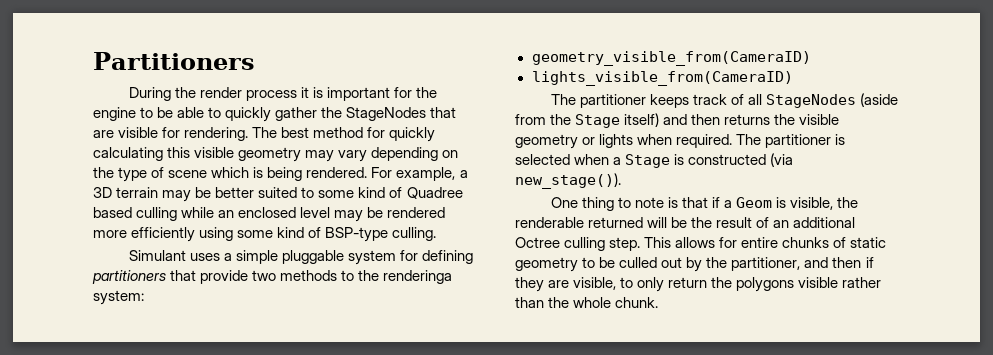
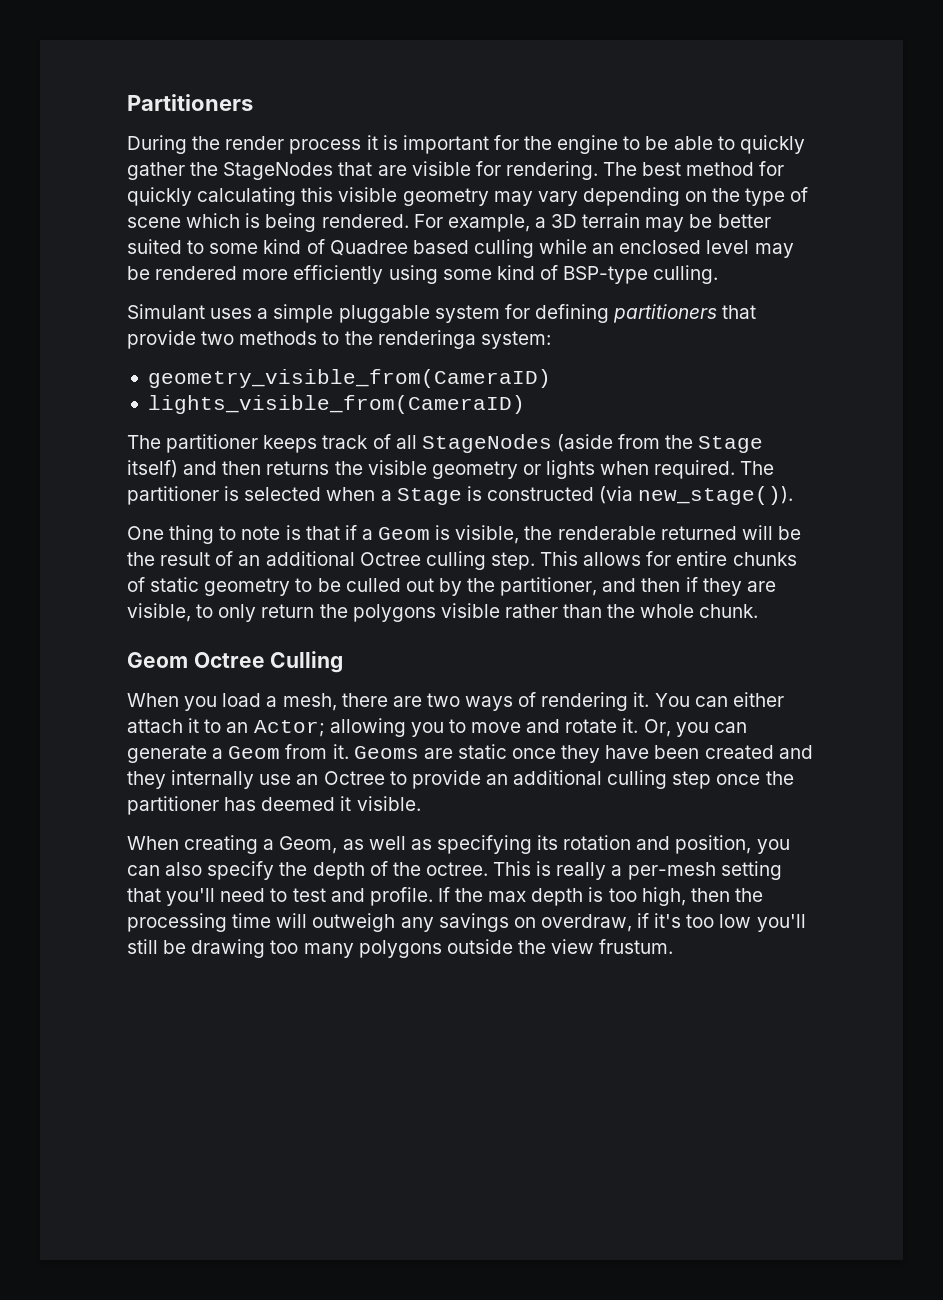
(659, 302) none -> [127,651,344,673] [127,692,784,711] [127,718,747,737] [127,744,813,763] [127,770,794,789] [127,796,421,815] [127,835,790,854] [127,861,782,880] [127,887,763,906] [127,913,806,932] [127,939,674,958] // Geom Octree Culling // When you load a mesh, there are two ways of rendering it. You can either attach it to an Actor; allowing you to move and rotate it. Or, you can generate a Geom from it. Geoms are static once they have been created and they internally use an Octree to provide an additional culling step once the partitioner has deemed it visible. // When creating a Geom, as well as specifying its rotation and position, you can also specify the depth of the octree. This is really a per-mesh setting that you'll need to test and profile. If the max depth is too high, then the processing time will outweigh any savings on overdraw, if it's too low you'll still be drawing too many polygons outside the view frustum.

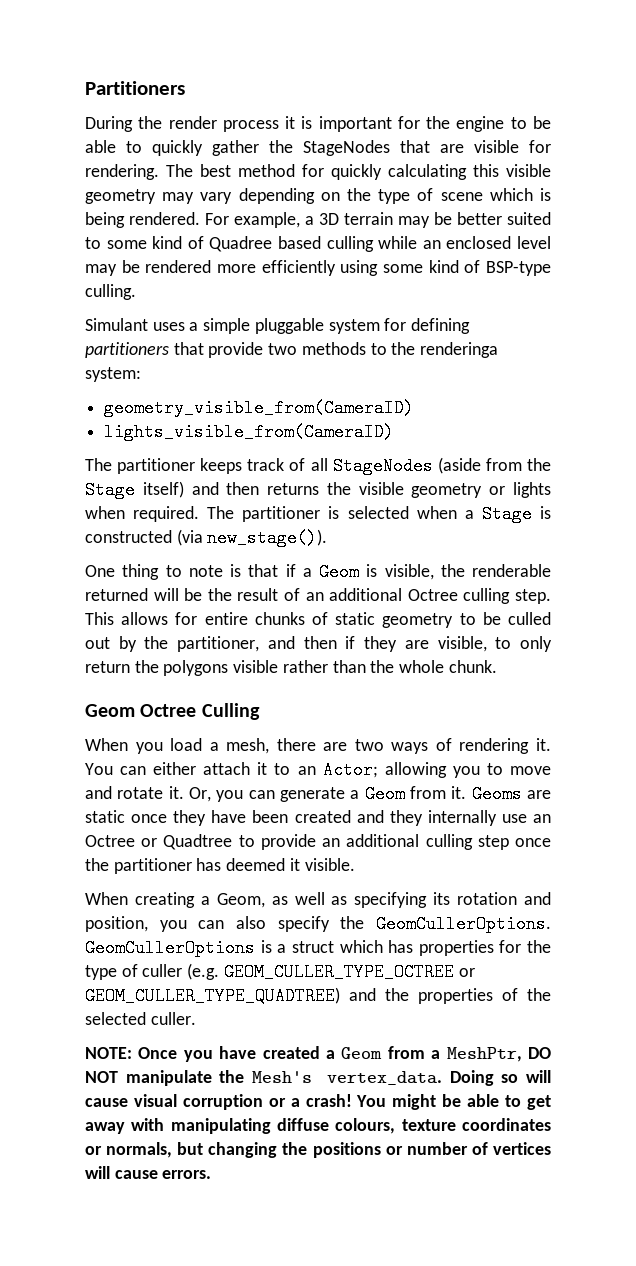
(385, 778) none -> [141,834,233,850] or Quadtree
[312,861,782,880] [127,887,763,906] [127,913,806,932] [127,939,674,958] depth of the octree. This is really a per-mesh setting that you'll need to test and profile. If the max depth is too high, then the processing time will outweigh any savings on overdraw, if it's too low you'll still be drawing too many polygons outside the view frustum. -> [375,915,551,933] [85,939,551,957] [85,963,475,981] [85,987,551,1005] [85,1012,196,1025] [85,1046,551,1062] [85,1070,551,1086] [85,1094,552,1110] [85,1118,551,1134] [85,1142,551,1158] [85,1166,212,1179] GeomCullerOptions. GeomCullerOptions is a struct which has properties for the type of culler (e.g. GEOM_CULLER_TYPE_OCTREE or GEOM_CULLER_TYPE_QUADTREE) and the properties of the selected culler. // NOTE: Once you have created a Geom from a MeshPtr, DO NOT manipulate the Mesh's vertex_data. Doing so will cause visual corruption or a crash! You might be able to get away with manipulating diffuse colours, texture coordinates or normals, but changing the positions or number of vertices will cause errors.

